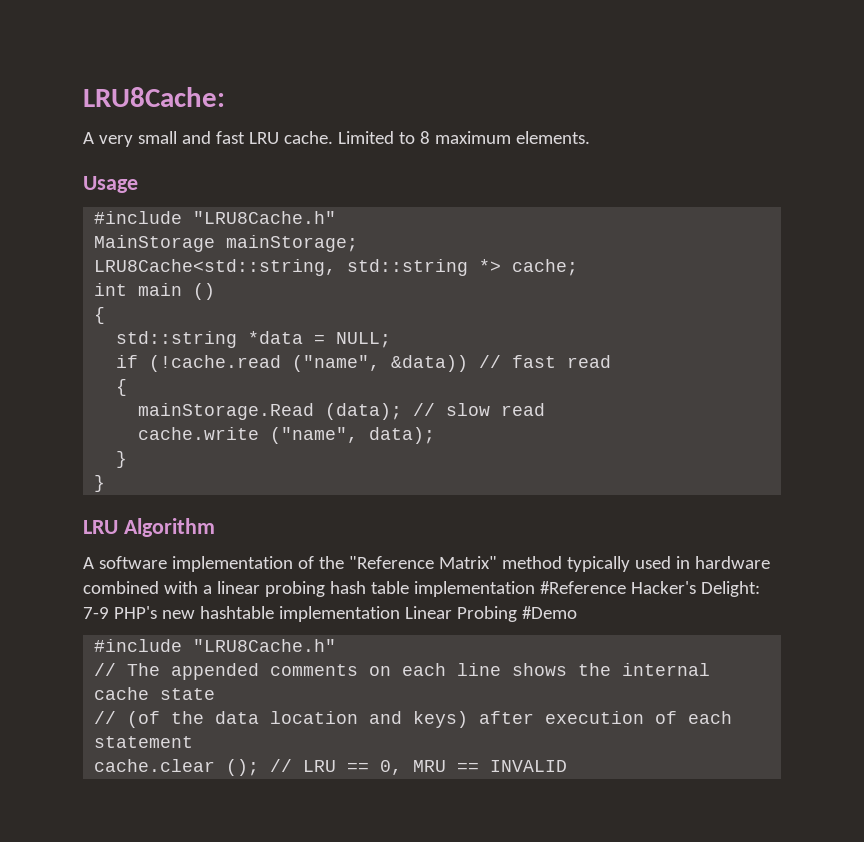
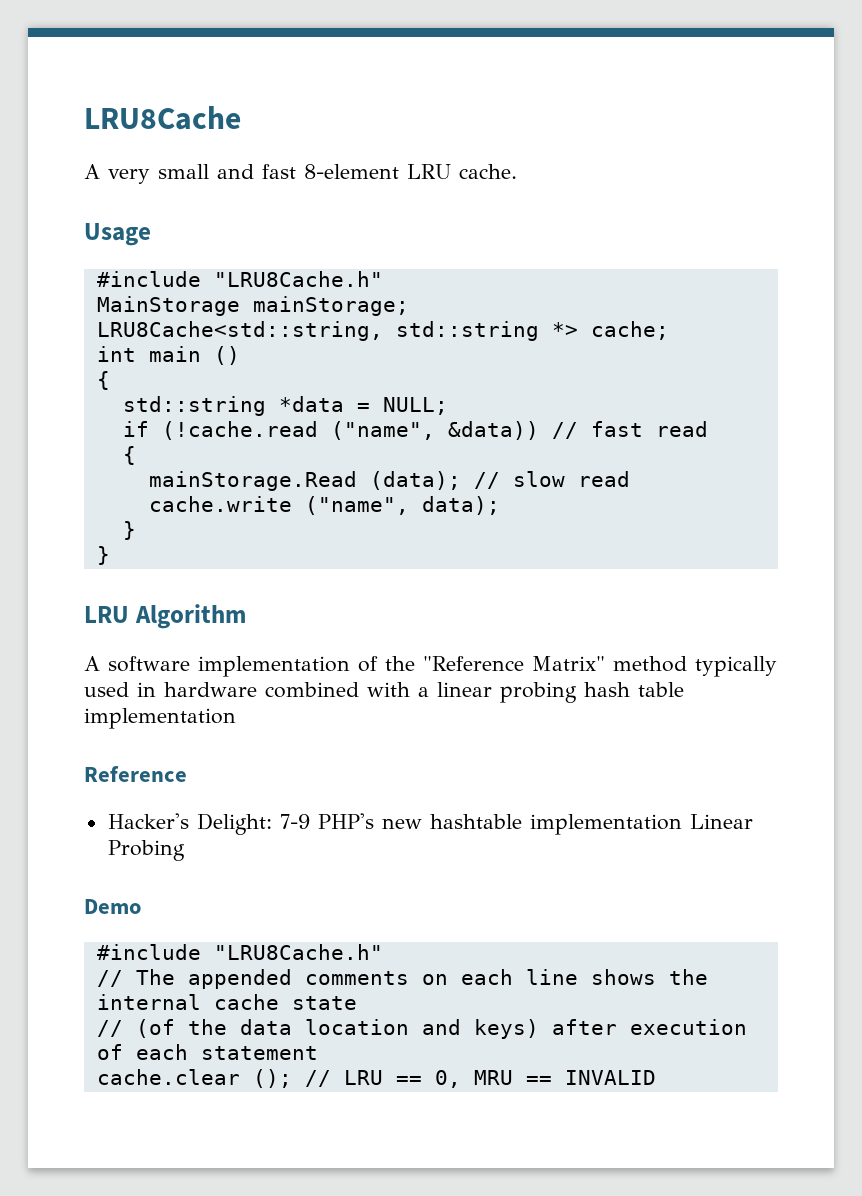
[83,87,225,107] LRU8Cache: -> [84,106,241,130] LRU8Cache
(245, 137) none -> [304,164,399,179] 8-element
[337,131,590,144] Limited to 8 maximum elements. -> (517, 171) none
[539,581,626,594] #Reference -> [84,766,187,782] // Reference //
[521,606,577,619] #Demo -> [84,899,141,914] // Demo

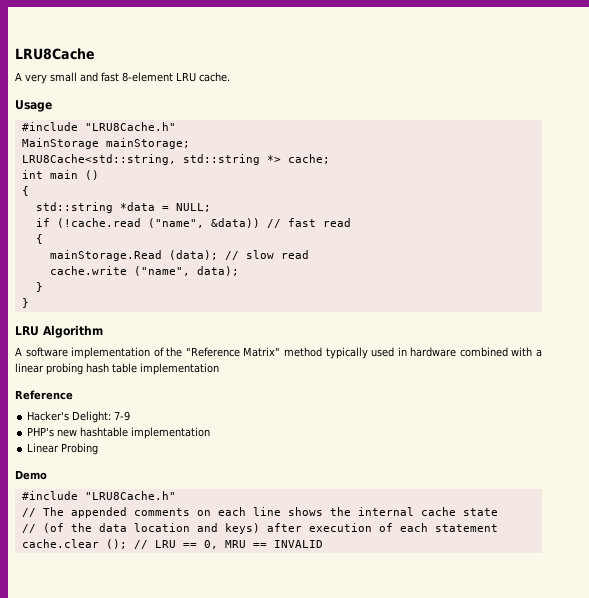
(310, 821) none -> (131, 416) //
(682, 824) none -> (211, 433) //

